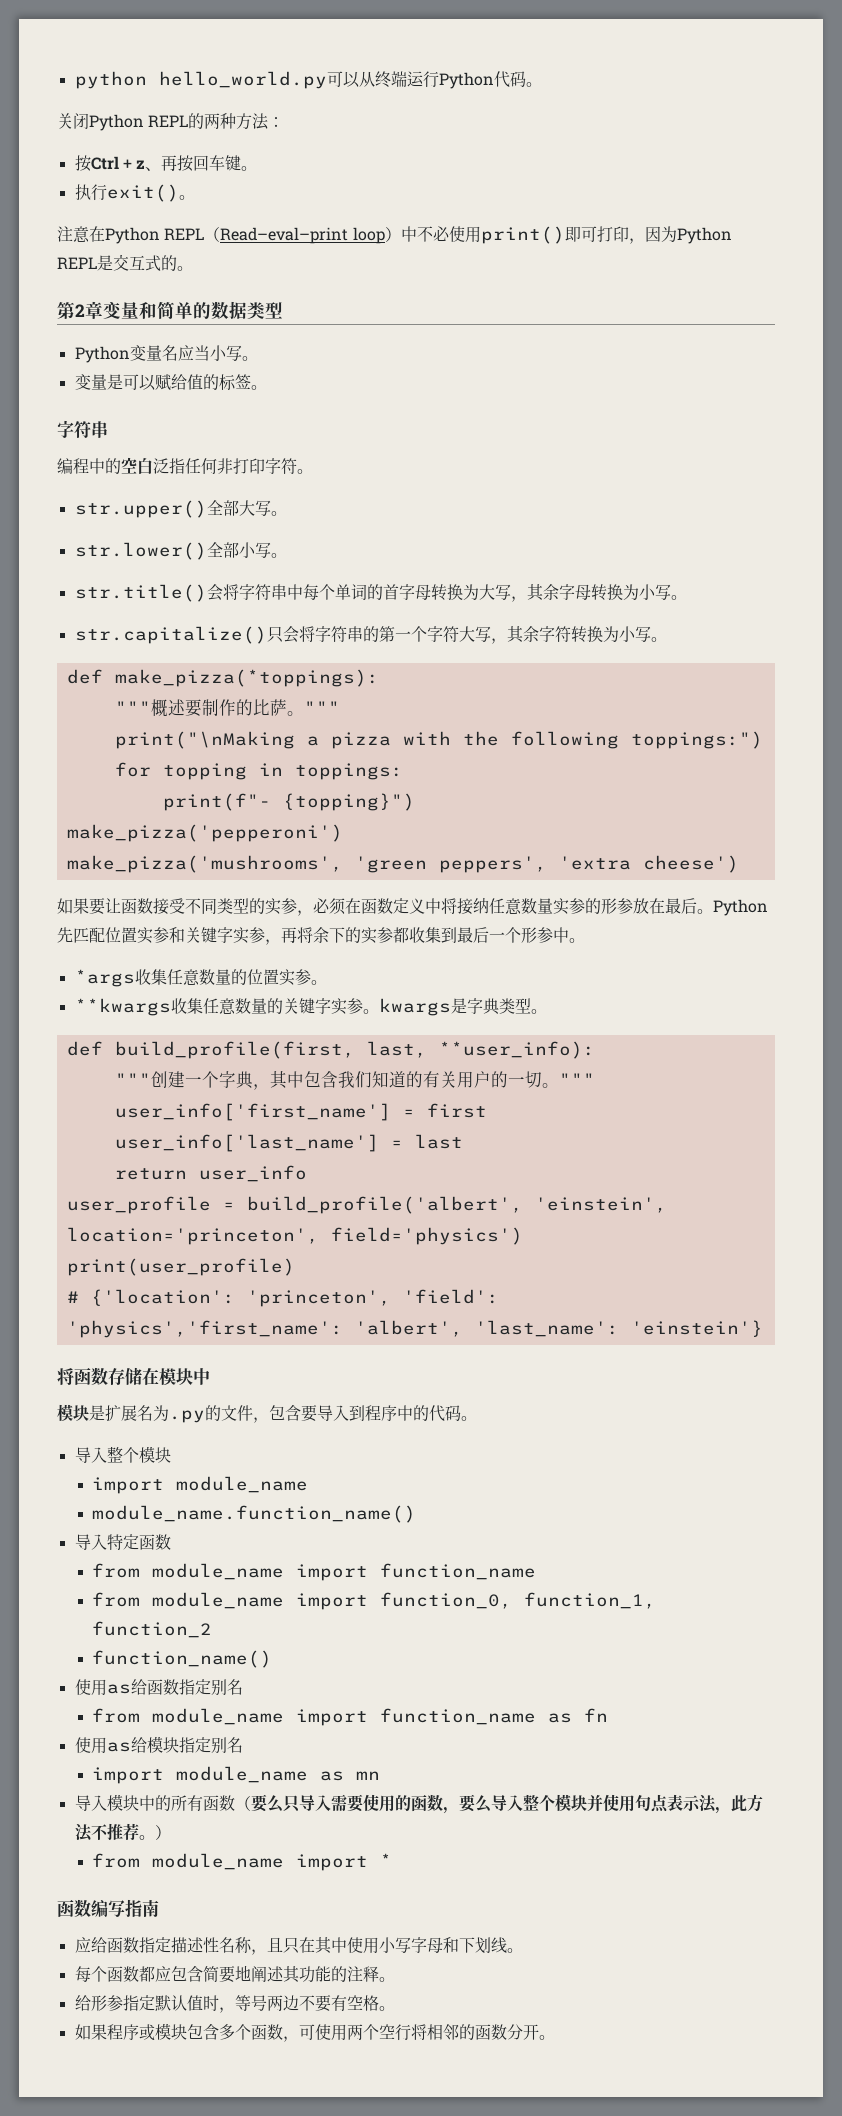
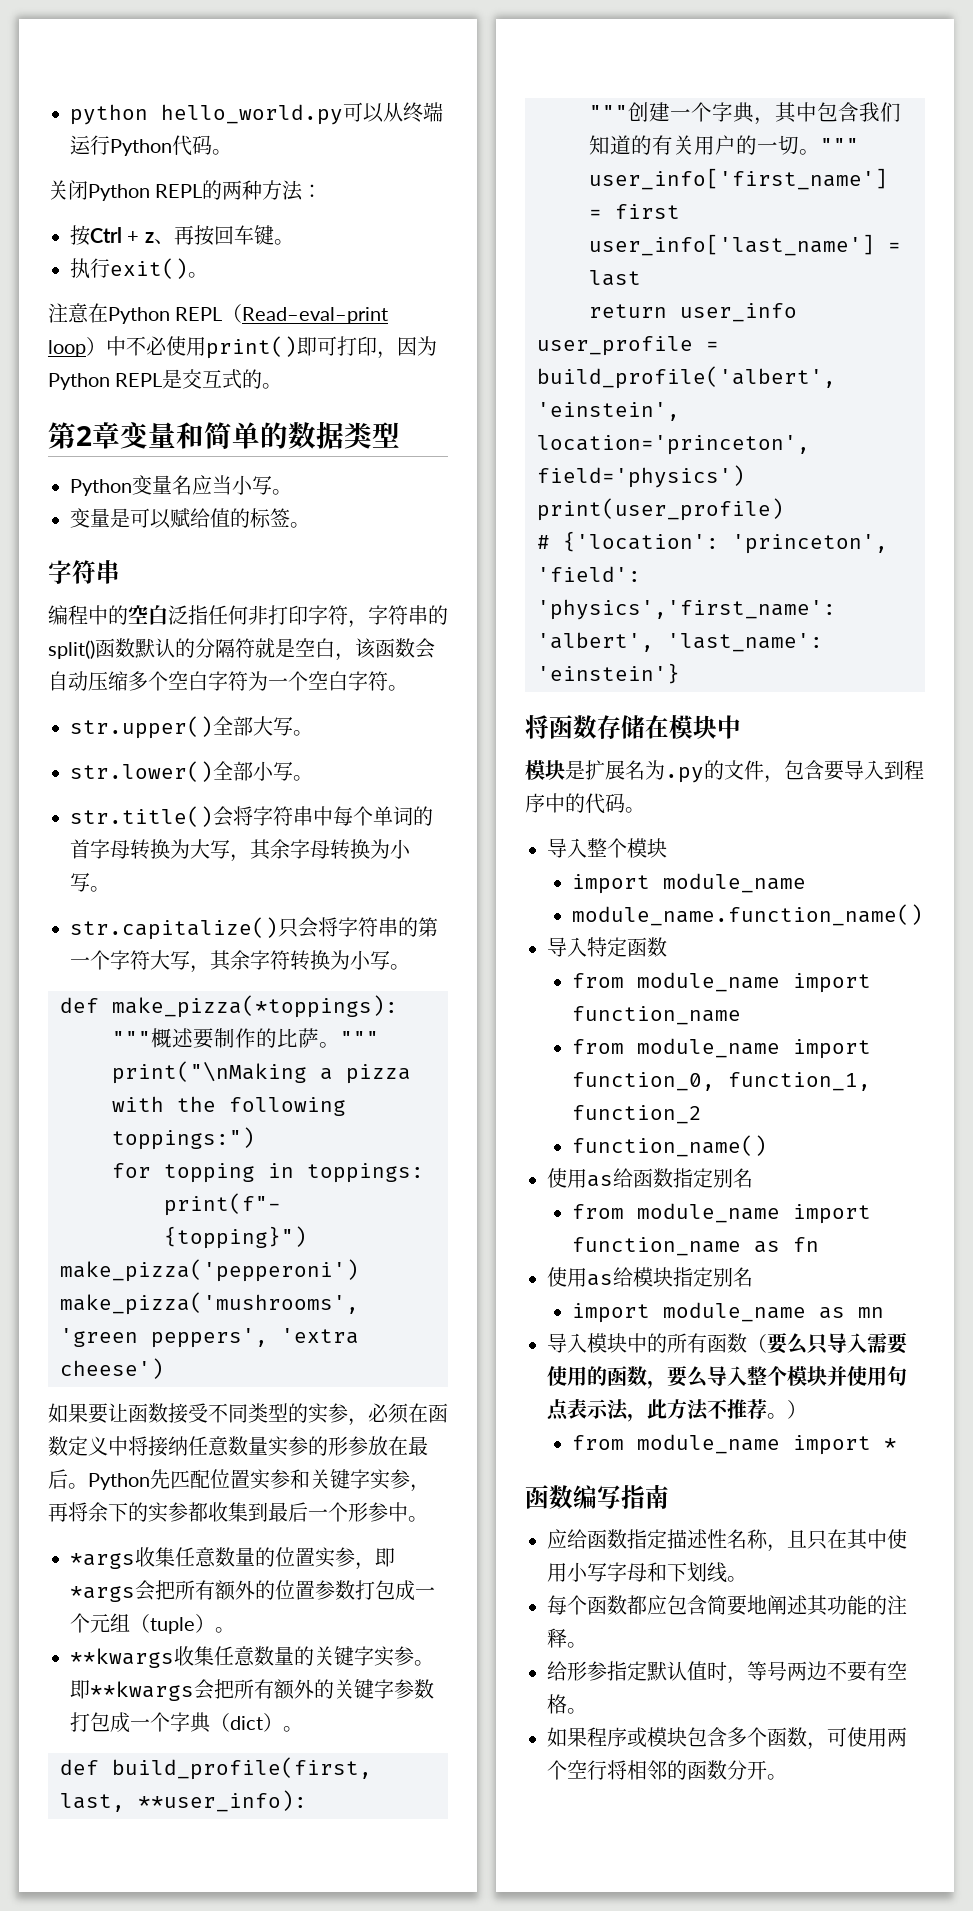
(297, 466) none -> [348,605,448,628] [48,638,435,661] [48,671,388,691] ，字符串的split()函数默认的分隔符就是空白，该函数会自动压缩多个空白字符为一个空白字符
(311, 977) none -> [355,1548,395,1570] [70,1580,435,1602] [70,1613,215,1634] ，即*args会把所有额外的位置参数打包成一个元组（tuple）
[378,998,531,1016] kwargs是字典类型 -> [70,1679,434,1701] [70,1712,283,1733] 即**kwargs会把所有额外的关键字参数打包成一个字典（dict）

